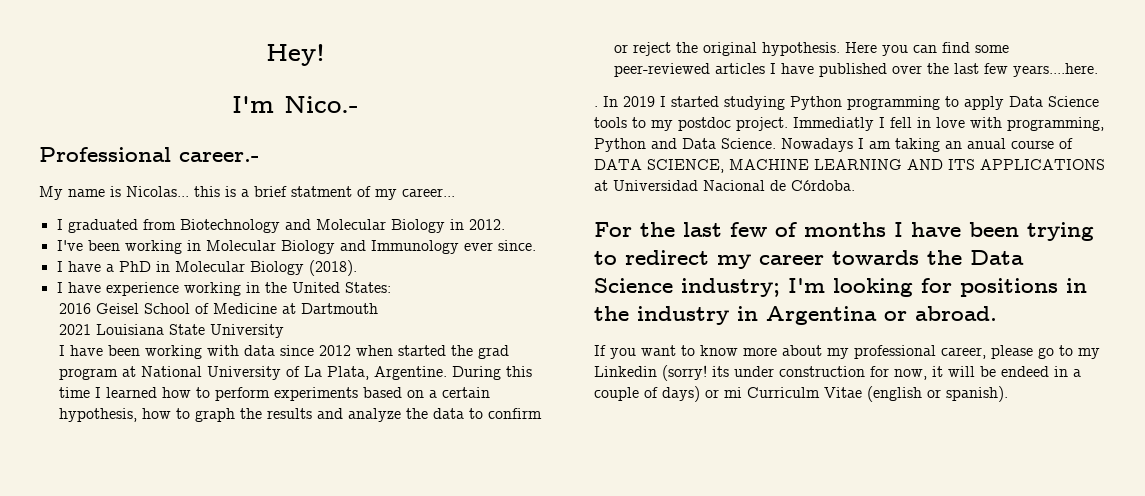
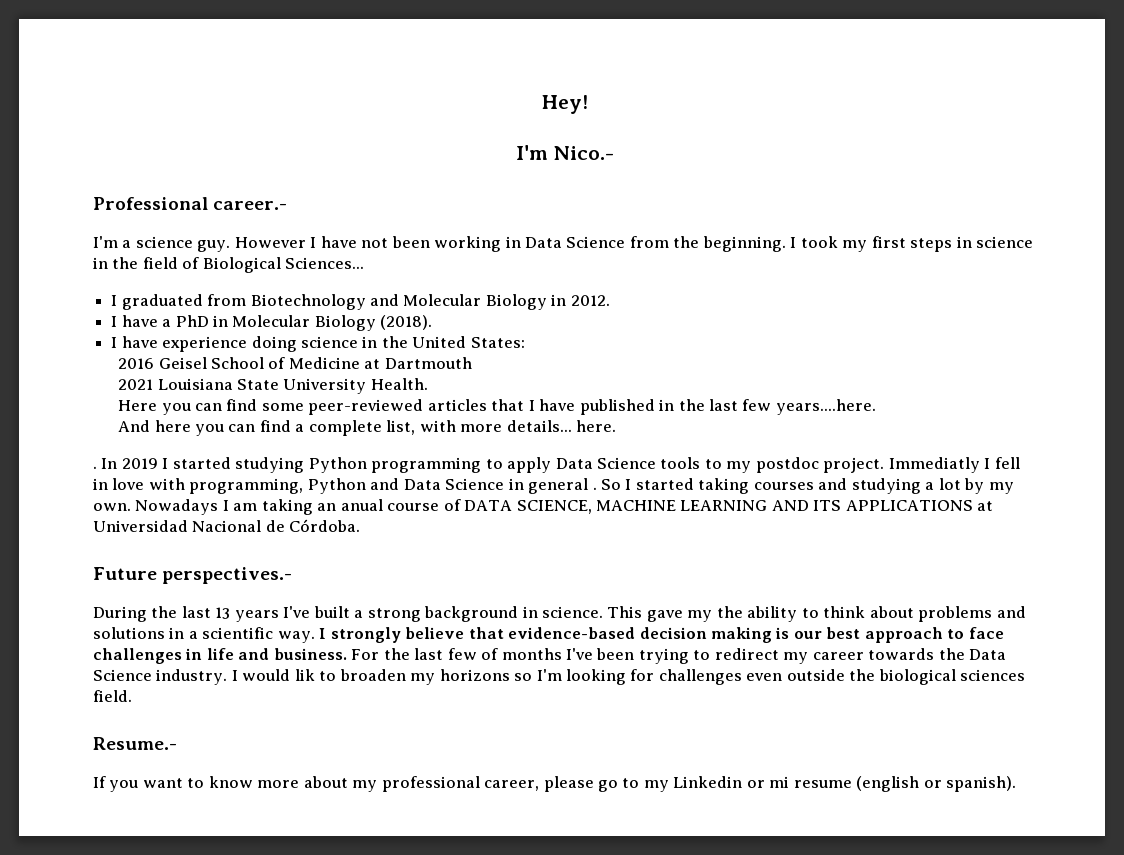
[39,186,455,200] My name is Nicolas... this is a brief statment of my career... -> [93,236,1034,252] [93,257,365,273] I'm a science guy. However I have not been working in Data Science from the beginning. I took my first steps in science in the field of Biological Sciences...
[56,240,536,254] // I've been working in Molecular Biology and Immunology ever since. -> (610, 300) none
[183,282,241,296] working -> [251,336,358,352] doing science
[58,345,509,359] [58,366,532,380] [58,387,490,401] [58,408,542,422] [613,42,840,56] // I have been working with data since 2012 when started the grad program at National University of La Plata, Argentine. During this time I learned how to perform experiments based on a certain hypothesis, how to graph the results and analyze the data to confirm or reject the original hypothesis. -> [370,378,428,390] Health. //
(765, 68) none -> [491,399,525,411] that
[891,65,922,74] over -> [659,399,675,411] in
(1098, 70) none -> [118,420,617,436] // And here you can find a complete list, with more details... here.
[721,138,776,149] Science. -> [445,478,1014,494] [93,503,131,511] Science in general . So I started taking courses and studying a lot by my own.
(855, 185) none -> [93,567,293,584] [93,606,1026,622] [93,627,1004,643] [93,648,347,664] Future perspectives.- // During the last 13 years I've built a strong background in science. This gave my the ability to think about problems and solutions in a scientific way. I strongly believe that evidence-based decision making is our best approach to face challenges in life and business.
[894,222,961,237] I have -> [566,648,594,660] I've
[681,278,1087,297] [594,306,997,325] industry; I'm looking for positions in the industry in Argentina or abroad. -> [156,669,1026,685] [93,690,132,702] [93,737,177,750] industry. I would lik to broaden my horizons so I'm looking for challenges even outside the biological sciences field. // Resume.-
[662,365,1081,381] [594,386,862,402] (sorry! its under construction for now, it will be endeed in a couple of days) or mi Curriculm Vitae -> [746,776,852,788] or mi resume

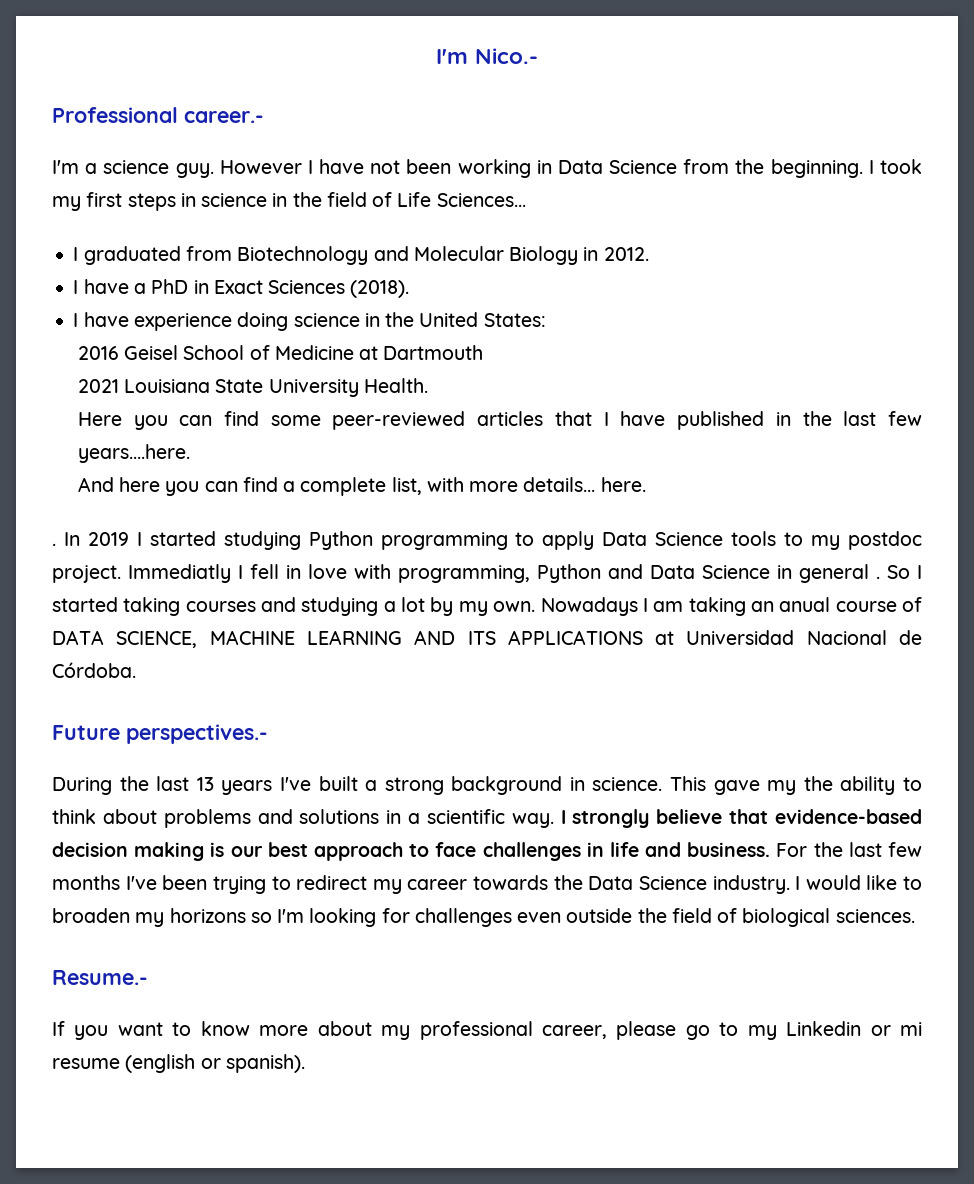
[542,95,588,114] Hey! // -> (436, 56) none
[202,257,281,273] Biological -> [397,192,432,207] Life
[232,315,376,331] Molecular Biology -> [213,280,346,294] Exact Sciences
[481,648,499,660] of -> (922, 849) none
[294,669,315,681] lik -> [866,875,898,890] like
[878,669,1026,685] [93,690,132,702] biological sciences field. -> [671,908,915,927] field of biological sciences.

